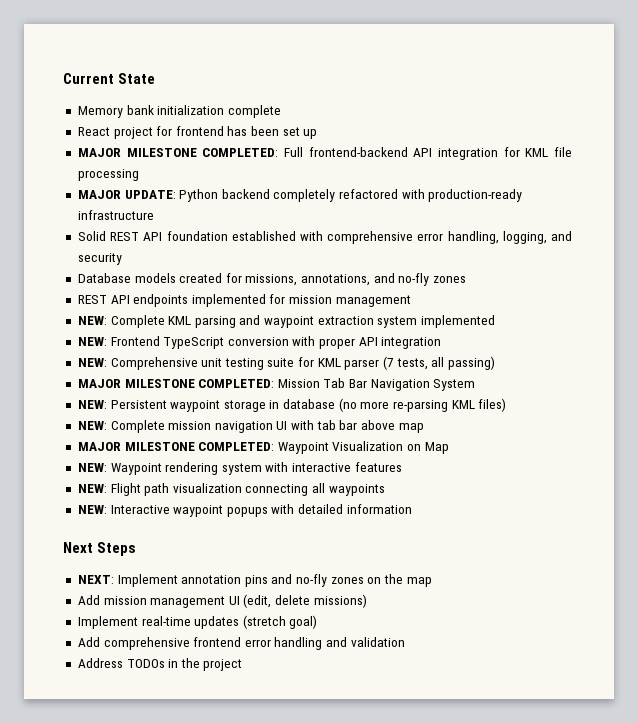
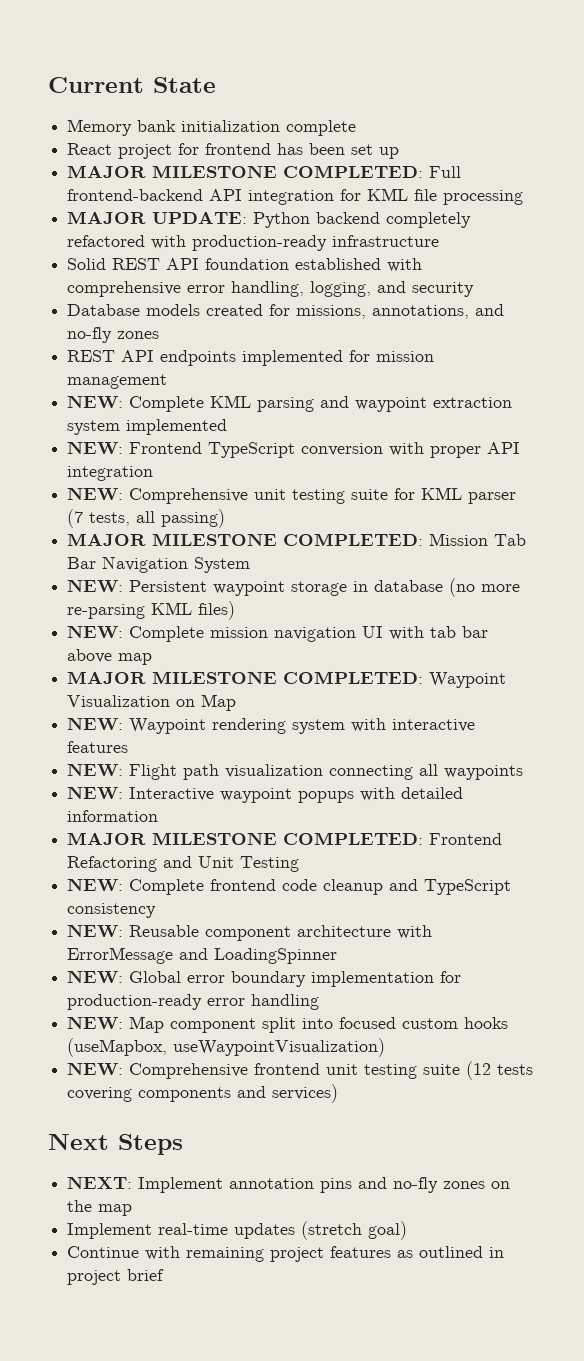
(412, 509) none -> [67,832,503,845] [67,856,300,872] [67,878,512,895] [67,903,157,918] [67,924,433,941] [67,947,338,964] [67,970,462,987] [67,994,320,1010] [67,1016,509,1033] [67,1038,386,1057] [67,1061,534,1080] [67,1084,339,1103] // MAJOR MILESTONE COMPLETED: Frontend Refactoring and Unit Testing // NEW: Complete frontend code cleanup and TypeScript consistency // NEW: Reusable component architecture with ErrorMessage and LoadingSpinner // NEW: Global error boundary implementation for production-ready error handling // NEW: Map component split into focused custom hooks (useMapbox, useWaypointVisualization) // NEW: Comprehensive frontend unit testing suite (12 tests covering components and services)
[77,594,367,608] // Add mission management UI (edit, delete missions) -> (133, 1210) none
[77,637,405,650] [77,658,243,671] Add comprehensive frontend error handling and validation // Address TODOs in the project -> [67,1246,505,1262] [67,1269,165,1285] Continue with remaining project features as outlined in project brief

